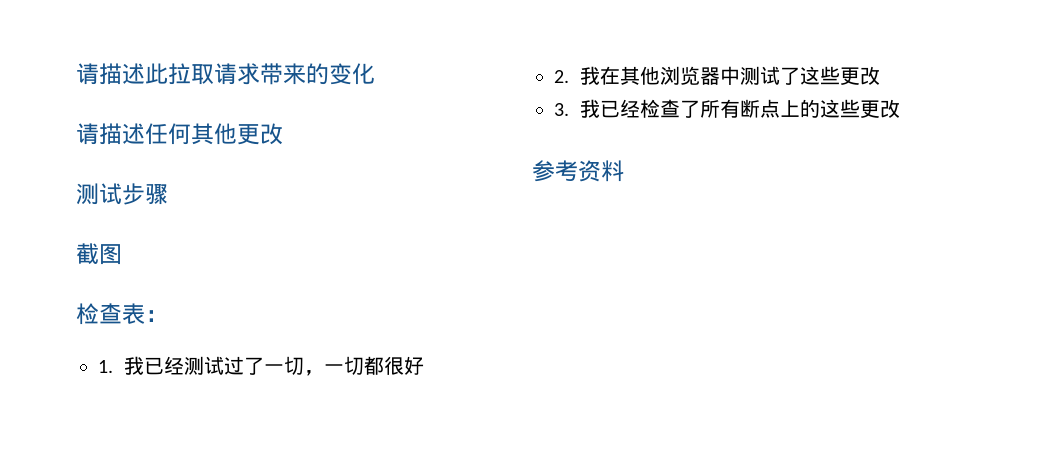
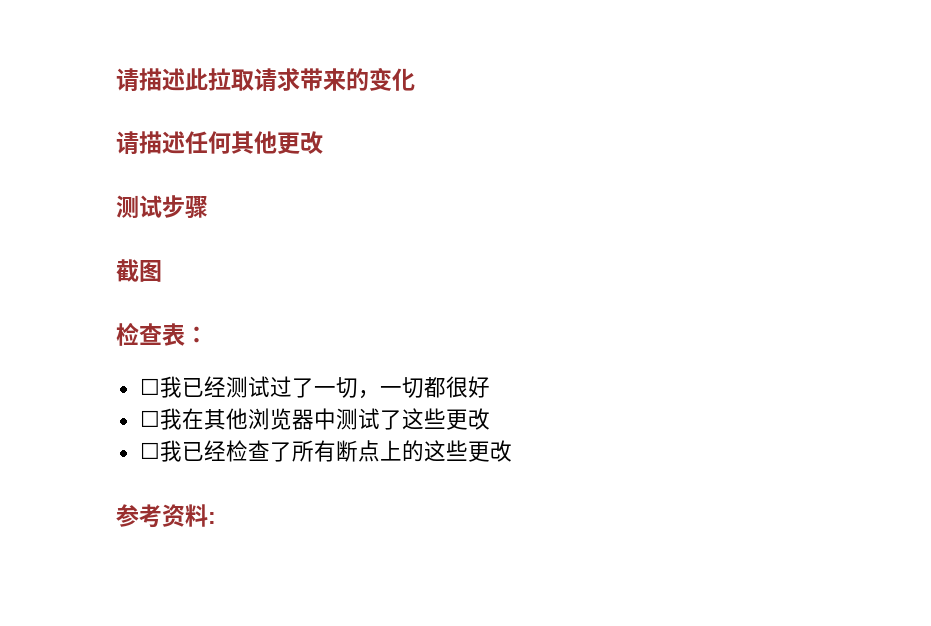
[98,360,113,373] 1. -> [139,378,160,395] ☐
[554,70,569,83] 2. -> [139,410,160,427] ☐
[554,103,569,116] 3. -> [139,442,160,459] ☐
(624, 171) none -> [208,512,216,524] :

